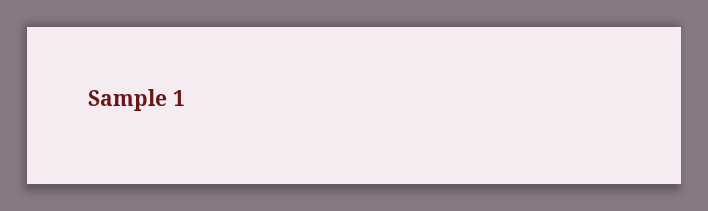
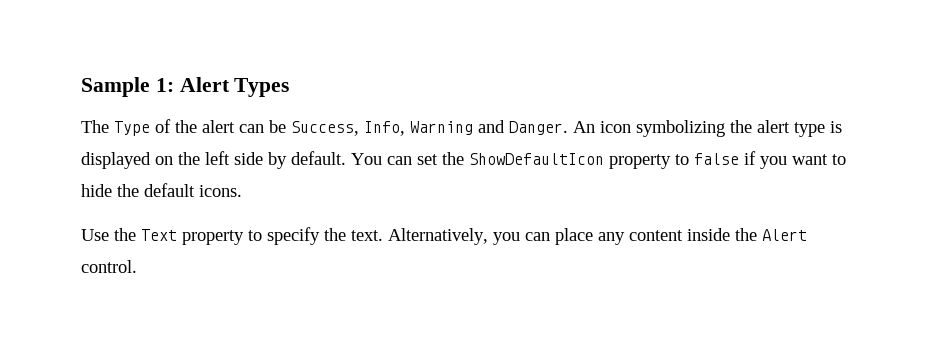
[172,90,185,106] 1 -> [155,77,290,97] [81,119,842,137] [81,151,846,169] [81,183,242,197] [81,227,807,245] [81,260,137,273] 1: Alert Types // The Type of the alert can be Success, Info, Warning and Danger. An icon symbolizing the alert type is displayed on the left side by default. You can set the ShowDefaultIcon property to false if you want to hide the default icons. // Use the Text property to specify the text. Alternatively, you can place any content inside the Alert control.

